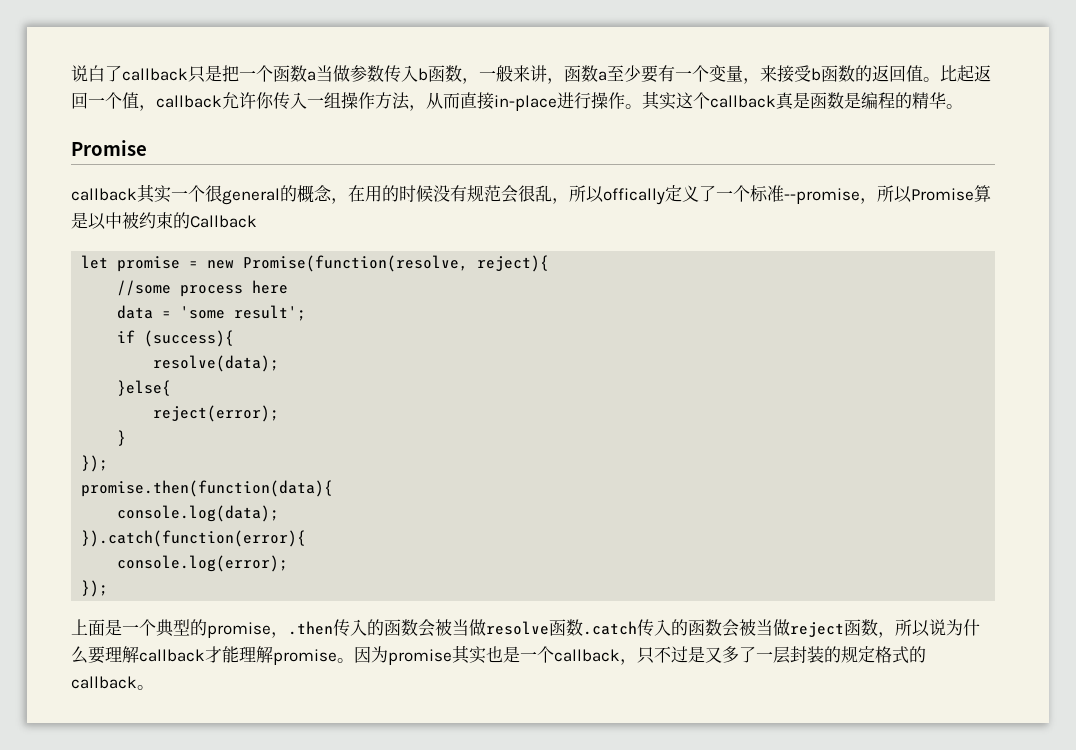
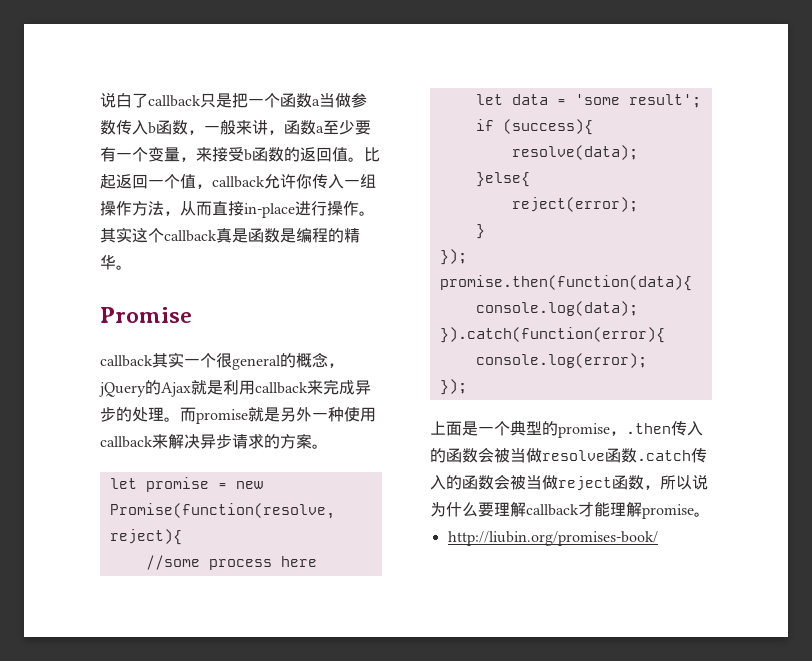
[348,185,991,205] [71,212,257,230] 在用的时候没有规范会很乱，所以offically定义了一个标准--promise，所以Promise算是以中被约束的Callback -> [99,379,371,397] [100,407,376,424] [100,433,328,449] jQuery的Ajax就是利用callback来完成异步的处理。而promise就是另外一种使用callback来解决异步请求的方案。
(289, 287) none -> [475,94,503,105] let
[354,645,926,665] [71,676,154,690] 因为promise其实也是一个callback，只不过是又多了一层封装的规定格式的callback。 -> [447,531,658,546] // http://liubin.org/promises-book/

